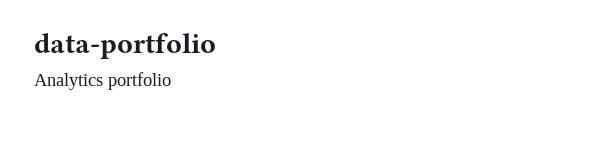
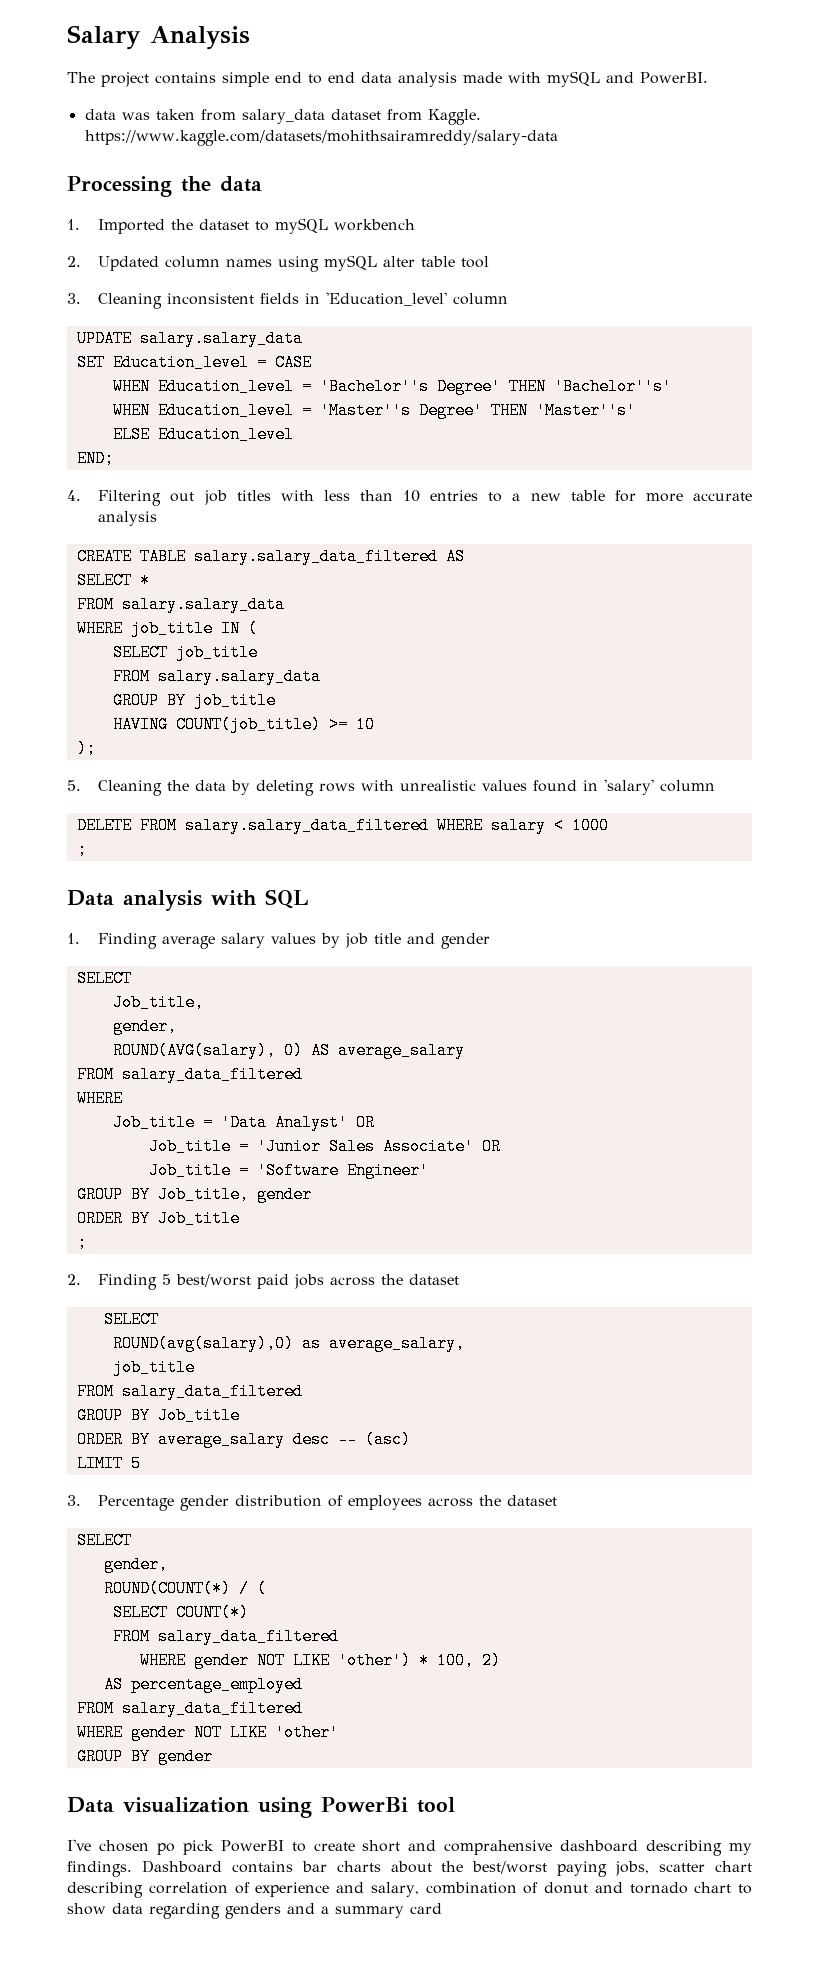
[34,33,216,59] [34,72,171,90] data-portfolio // Analytics portfolio -> [67,25,250,50] [67,71,708,87] [84,109,481,125] [84,130,558,146] [67,176,262,197] [67,218,416,234] [67,255,490,272] [67,292,509,309] [76,330,303,347] [76,354,312,371] [112,378,672,395] [112,402,636,419] [112,426,294,443] [76,450,114,467] [67,490,752,506] [98,511,158,526] [76,548,465,565] [76,572,150,589] [76,596,285,613] [76,620,258,637] [112,644,258,661] [112,668,321,685] [112,692,276,709] [112,716,375,733] [76,740,96,757] [67,779,716,796] [76,817,609,834] [76,841,87,858] [67,889,309,911] [67,933,491,949] [76,970,132,987] [112,994,204,1011] [112,1018,177,1035] [112,1042,465,1059] [76,1066,303,1083] [76,1090,123,1107] [112,1114,375,1131] [148,1138,501,1155] [148,1162,429,1179] [76,1186,312,1203] [76,1210,240,1227] [76,1234,87,1251] [67,1274,460,1290] [103,1311,159,1328] [112,1335,465,1352] [112,1359,195,1376] [76,1383,303,1400] [76,1407,240,1424] [76,1431,411,1448] [76,1455,141,1472] [67,1495,558,1511] [76,1532,132,1549] [103,1556,168,1573] [103,1580,267,1597] [112,1604,249,1621] [112,1628,339,1645] [139,1652,501,1669] [103,1676,303,1693] [76,1700,303,1717] [76,1724,339,1741] [76,1748,213,1765] [67,1797,455,1818] [67,1839,752,1856] [67,1860,753,1877] [67,1882,752,1898] [67,1903,442,1919] Salary Analysis // The project contains simple end to end data analysis made with mySQL and PowerBI. // data was taken from salary_data dataset from Kaggle. https://www.kaggle.com/datasets/mohithsairamreddy/salary-data // Processing the data // 1. Imported the dataset to mySQL workbench // 2. Updated column names using mySQL alter table tool // 3. Cleaning inconsistent fields in 'Education_level' column // UPDATE salary.salary_data // SET Education_level = CASE // WHEN Education_level = 'Bachelor''s Degree' THEN 'Bachelor''s' // WHEN Education_level = 'Master''s Degree' THEN 'Master''s' // ELSE Education_level // END; // 4. Filtering out job titles with less than 10 entries to a new table for more accurate analysis // CREATE TABLE salary.salary_data_filtered AS // SELECT * // FROM salary.salary_data // WHERE job_title IN ( // SELECT job_title // FROM salary.salary_data // GROUP BY job_title // HAVING COUNT(job_title) >= 10 // ); // 5. Cleaning the data by deleting rows with unrealistic values found in 'salary' column // DELETE FROM salary.salary_data_filtered WHERE salary < 1000 // ; // Data analysis with SQL // 1. Finding average salary values by job title and gender // SELECT // Job_title, // gender, // ROUND(AVG(salary), 0) AS average_salary // FROM salary_data_filtered // WHERE // Job_title = 'Data Analyst' OR // Job_title = 'Junior Sales Associate' OR // Job_title = 'Software Engineer' // GROUP BY Job_title, gender // ORDER BY Job_title // ; // 2. Finding 5 best/worst paid jobs across the dataset // SELECT // ROUND(avg(salary),0) as average_salary, // job_title // FROM salary_data_filtered // GROUP BY Job_title // ORDER BY average_salary desc -- (asc) // LIMIT 5 // 3. Percentage gender distribution of employees across the dataset // SELECT // gender, // ROUND(COUNT(*) / ( // SELECT COUNT(*) // FROM salary_data_filtered // WHERE gender NOT LIKE 'other') * 100, 2) // AS percentage_employed // FROM salary_data_filtered // WHERE gender NOT LIKE 'other' // GROUP BY gender // Data visualization using PowerBi tool // I've chosen po pick PowerBI to create short and comprahensive dashboard describing my findings. Dashboard contains bar charts about the best/worst paying jobs, scatter chart describing correlation of experience and salary, combination of donut and tornado chart to show data regarding genders and a summary card

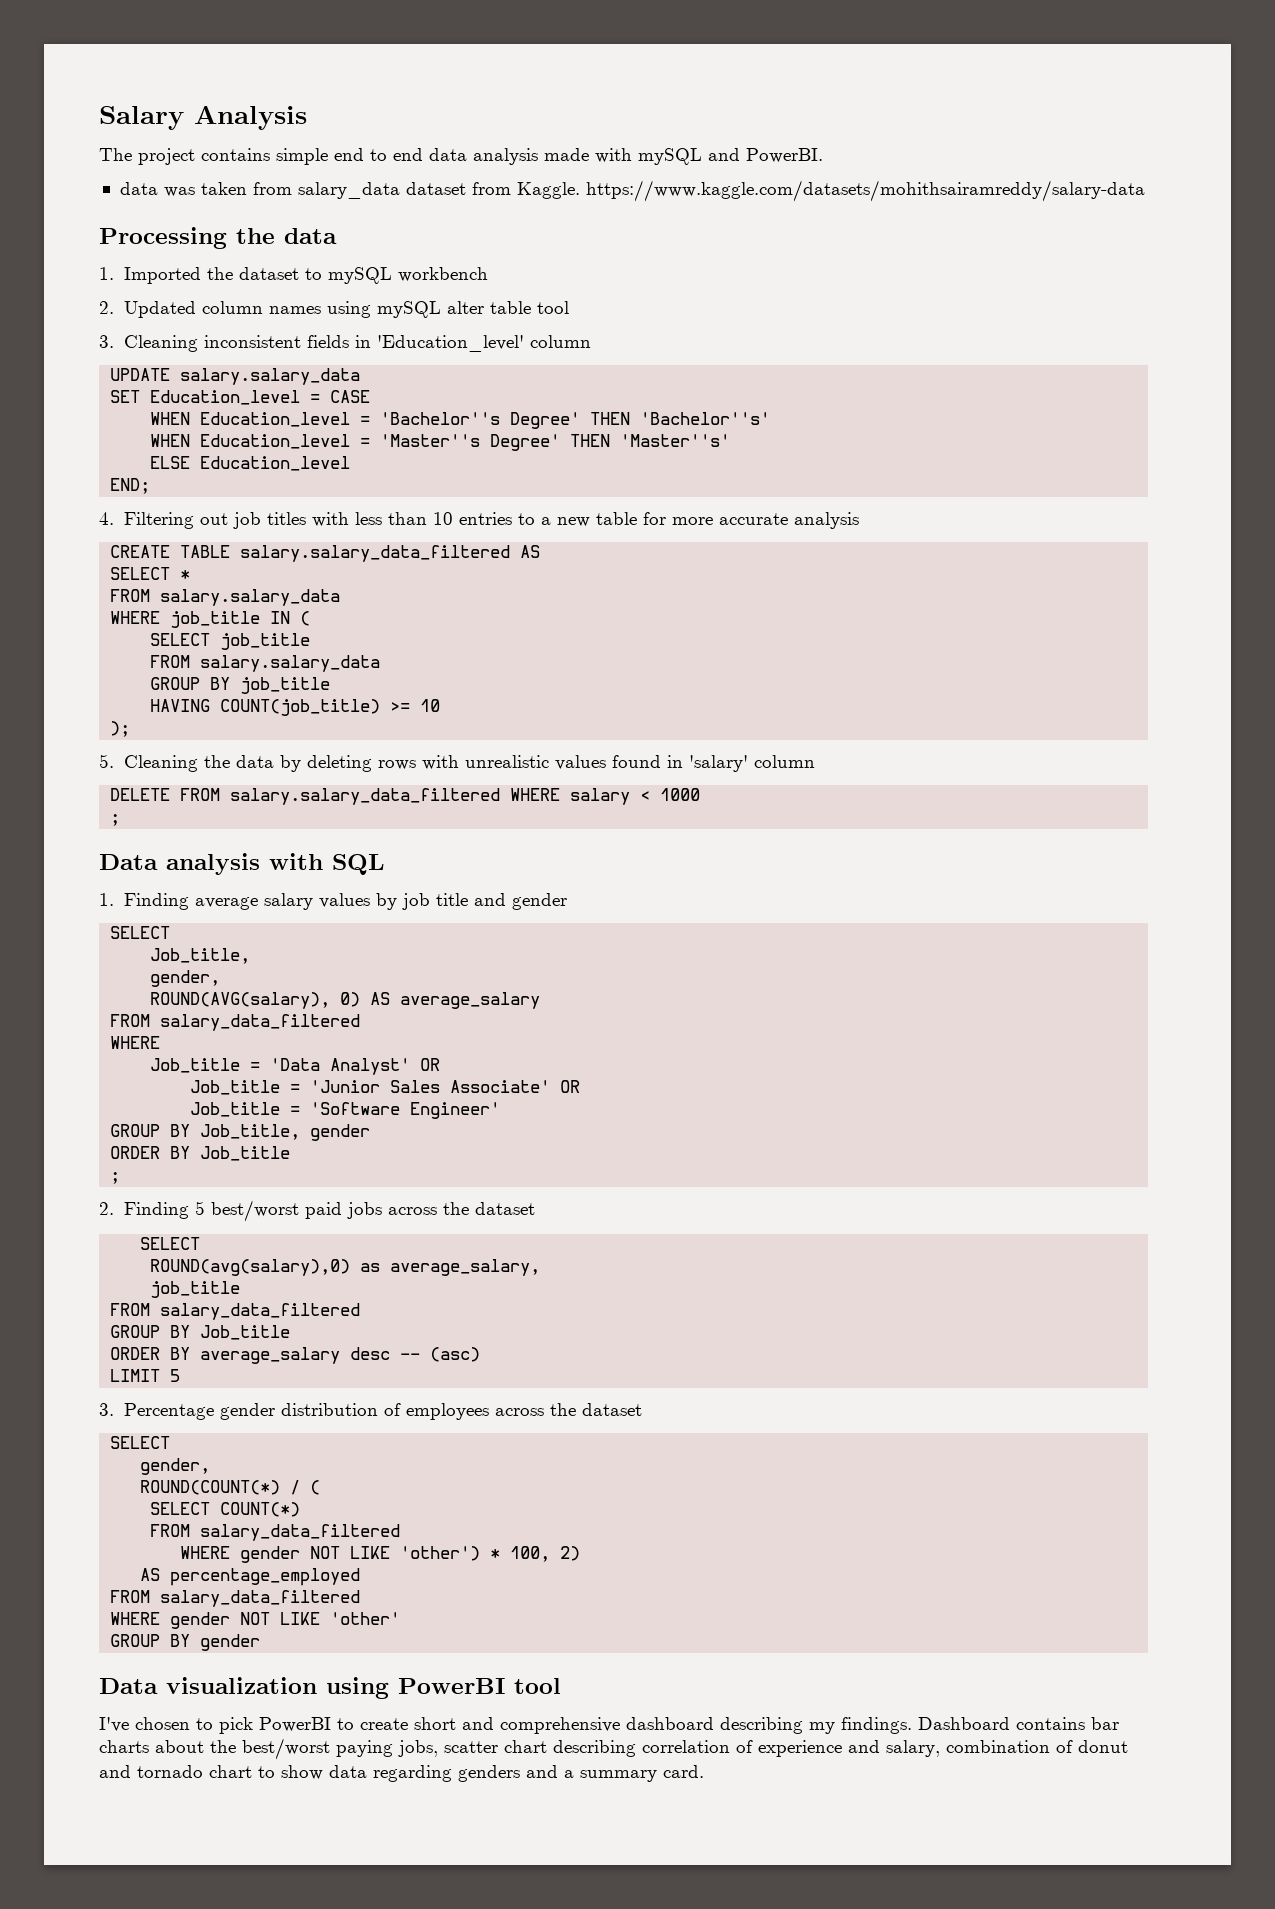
[321,1797,408,1812] PowerBi -> [398,1678,505,1694] PowerBI
[156,1843,175,1855] po -> [196,1718,213,1730] to
[444,1840,553,1855] comprahensive -> [500,1717,620,1734] comprehensive
[410,1903,442,1914] card -> [663,1765,704,1778] card.

